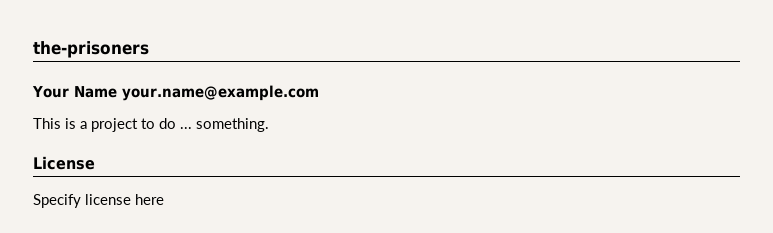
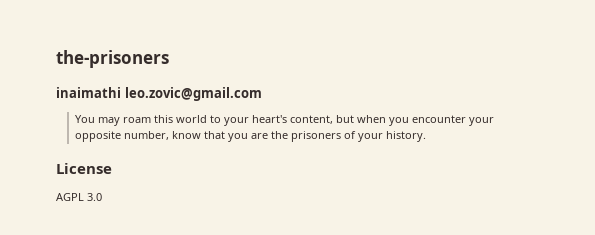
[32,85,319,101] [33,118,269,132] [33,156,95,170] [33,194,164,208] Your Name your.name@example.com // This is a project to do ... something. // License // Specify license here -> [56,87,262,101] [75,115,495,126] [75,131,427,142] [56,163,112,174] [56,193,102,201] inaimathi leo.zovic@gmail.com // You may roam this world to your heart's content, but when you encounter your opposite number, know that you are the prisoners of your history. // License // AGPL 3.0

